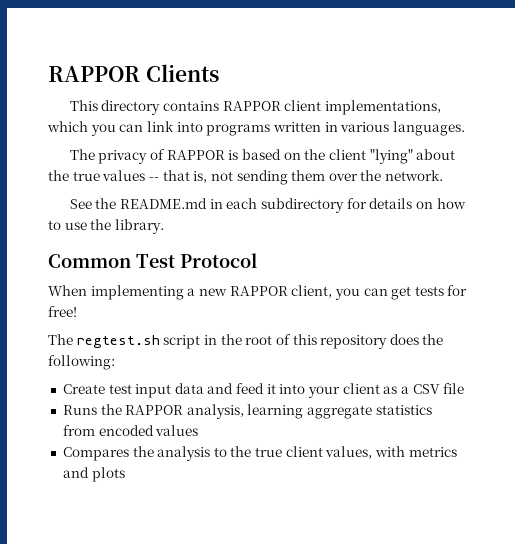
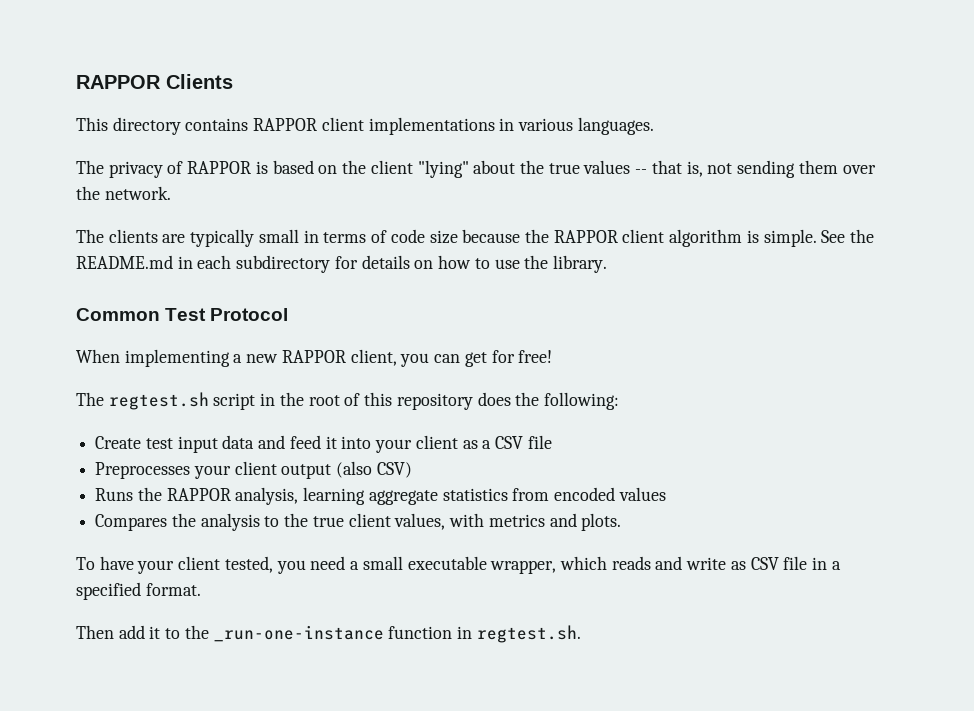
[325,100,442,115] [47,121,321,136] implementations, which you can link into programs written -> [368,117,495,135] implementations
(444, 175) none -> [76,229,817,247] The clients are typically small in terms of code size because the RAPPOR client algorithm is simple.
[414,286,444,296] tests -> (487, 359) none
(465, 388) none -> [95,461,412,479] // Preprocesses your client output (also CSV)
[91,467,125,482] plots -> [581,513,622,531] [76,556,841,574] [76,582,201,600] [76,625,581,643] plots. // To have your client tested, you need a small executable wrapper, which reads and write as CSV file in a specified format. // Then add it to the _run-one-instance function in regtest.sh.

